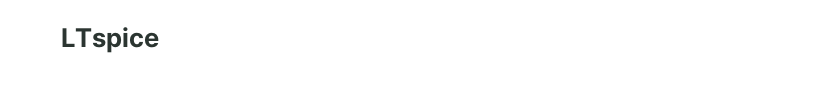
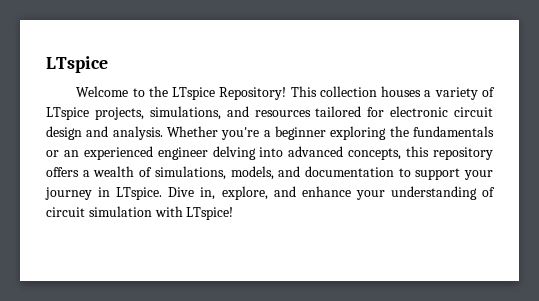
[61,27,159,53] LTspice -> [46,56,108,73] [76,86,495,100] [46,106,493,120] [46,126,494,140] [46,146,494,160] [46,166,493,180] [45,186,495,200] [46,206,234,220] LTspice // Welcome to the LTspice Repository! This collection houses a variety of LTspice projects, simulations, and resources tailored for electronic circuit design and analysis. Whether you're a beginner exploring the fundamentals or an experienced engineer delving into advanced concepts, this repository offers a wealth of simulations, models, and documentation to support your journey in LTspice. Dive in, explore, and enhance your understanding of circuit simulation with LTspice!

